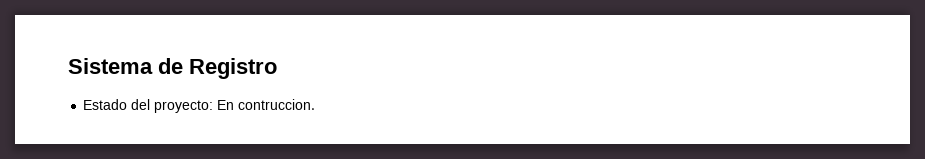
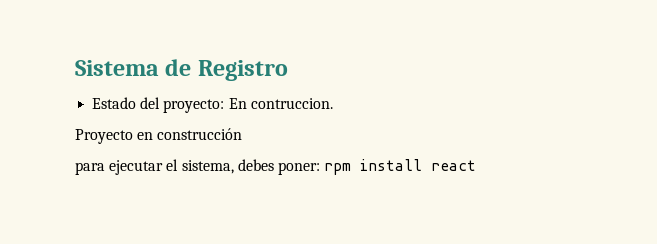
(316, 104) none -> [75,128,243,144] [75,159,477,175] // Proyecto en construcción // para ejecutar el sistema, debes poner: rpm install react

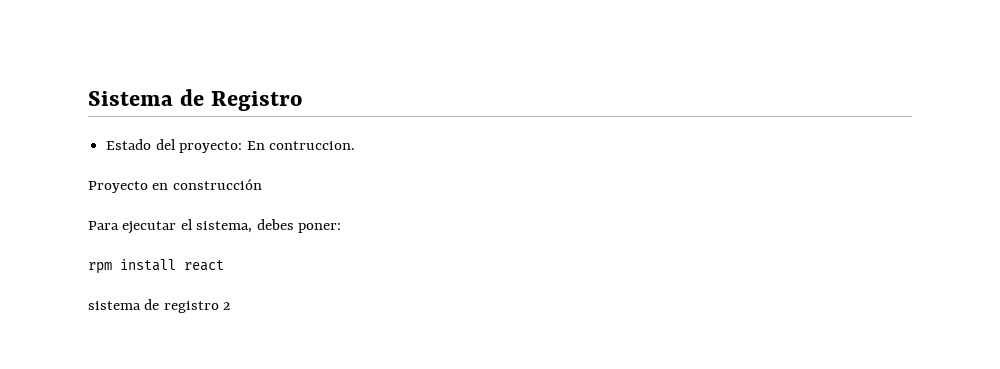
[75,162,105,175] para -> [88,221,119,230] Para
(320, 168) none -> (342, 228) //
(477, 165) none -> [88,299,231,313] // sistema de registro 2

